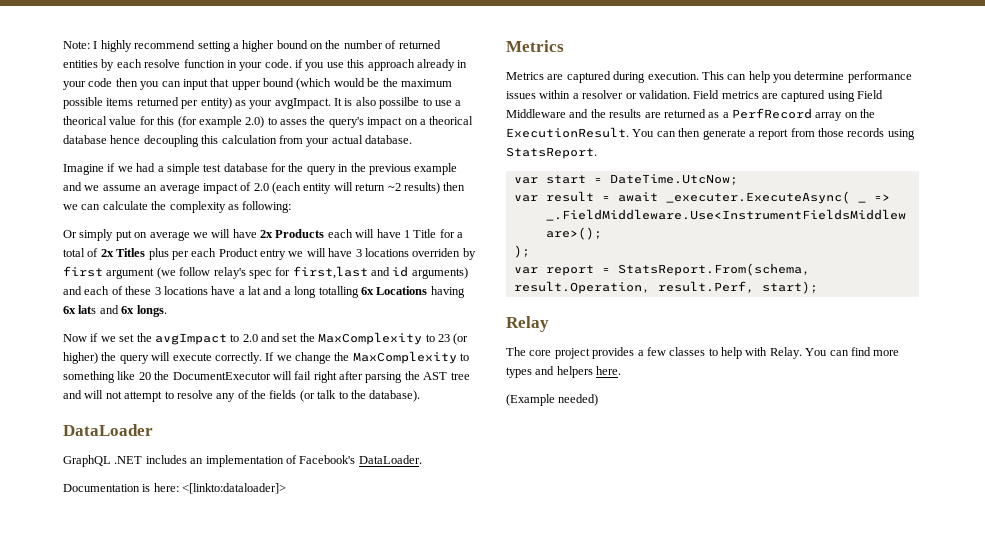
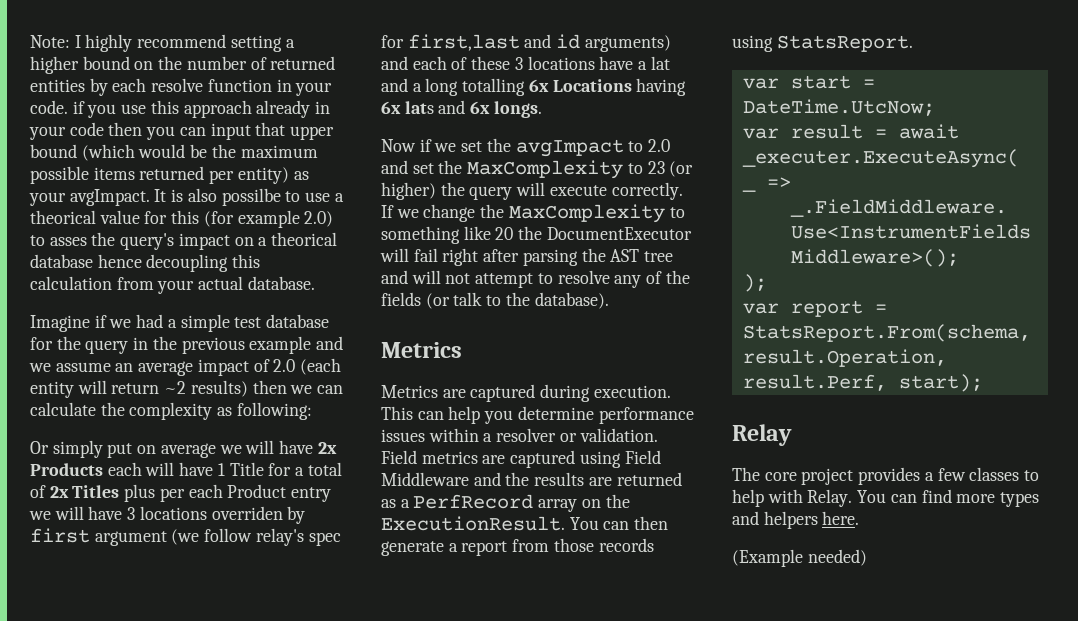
[63,424,153,436] [63,455,422,467] [63,483,287,494] // DataLoader // GraphQL .NET includes an implementation of Facebook's DataLoader. // Documentation is here: <[linkto:dataloader]> -> (609, 300) none

